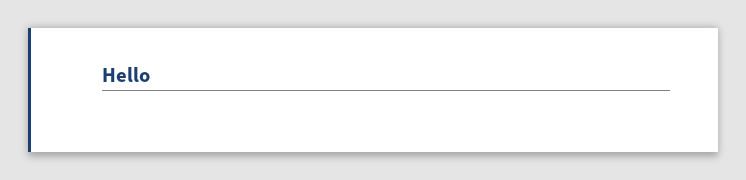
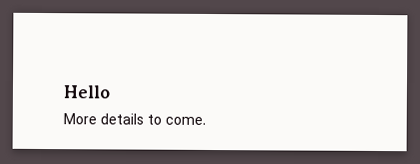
(150, 74) none -> [63,113,206,125] // More details to come.

